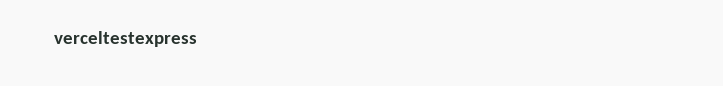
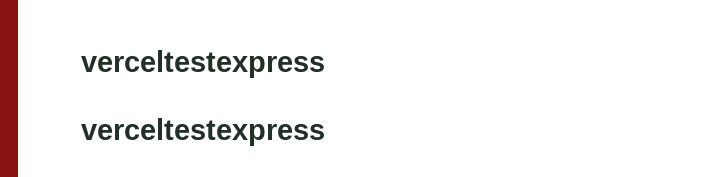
[54,31,197,47] verceltestexpress -> [81,50,325,78] [81,118,325,146] verceltestexpress // verceltestexpress

